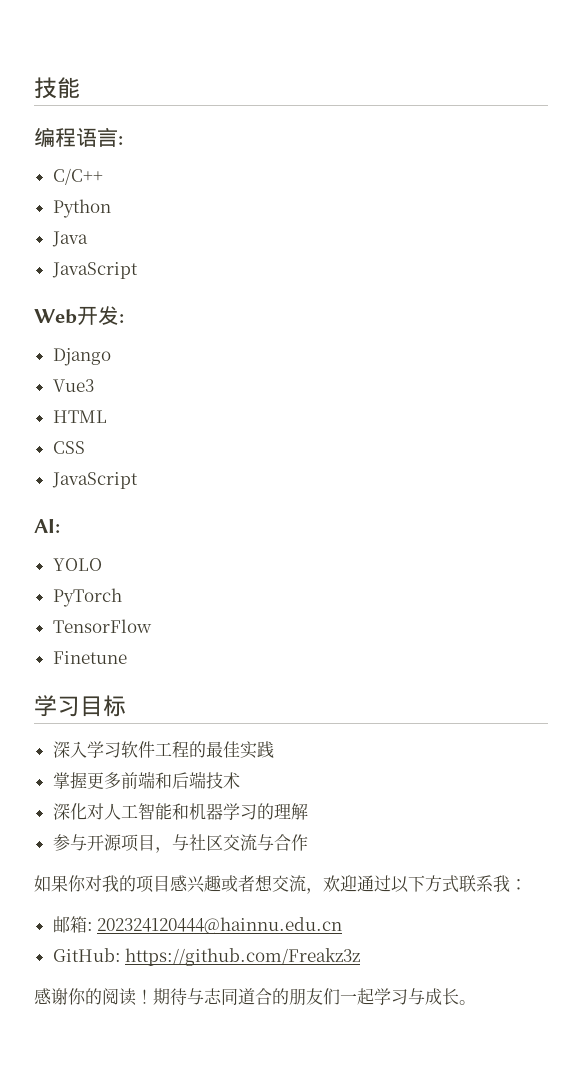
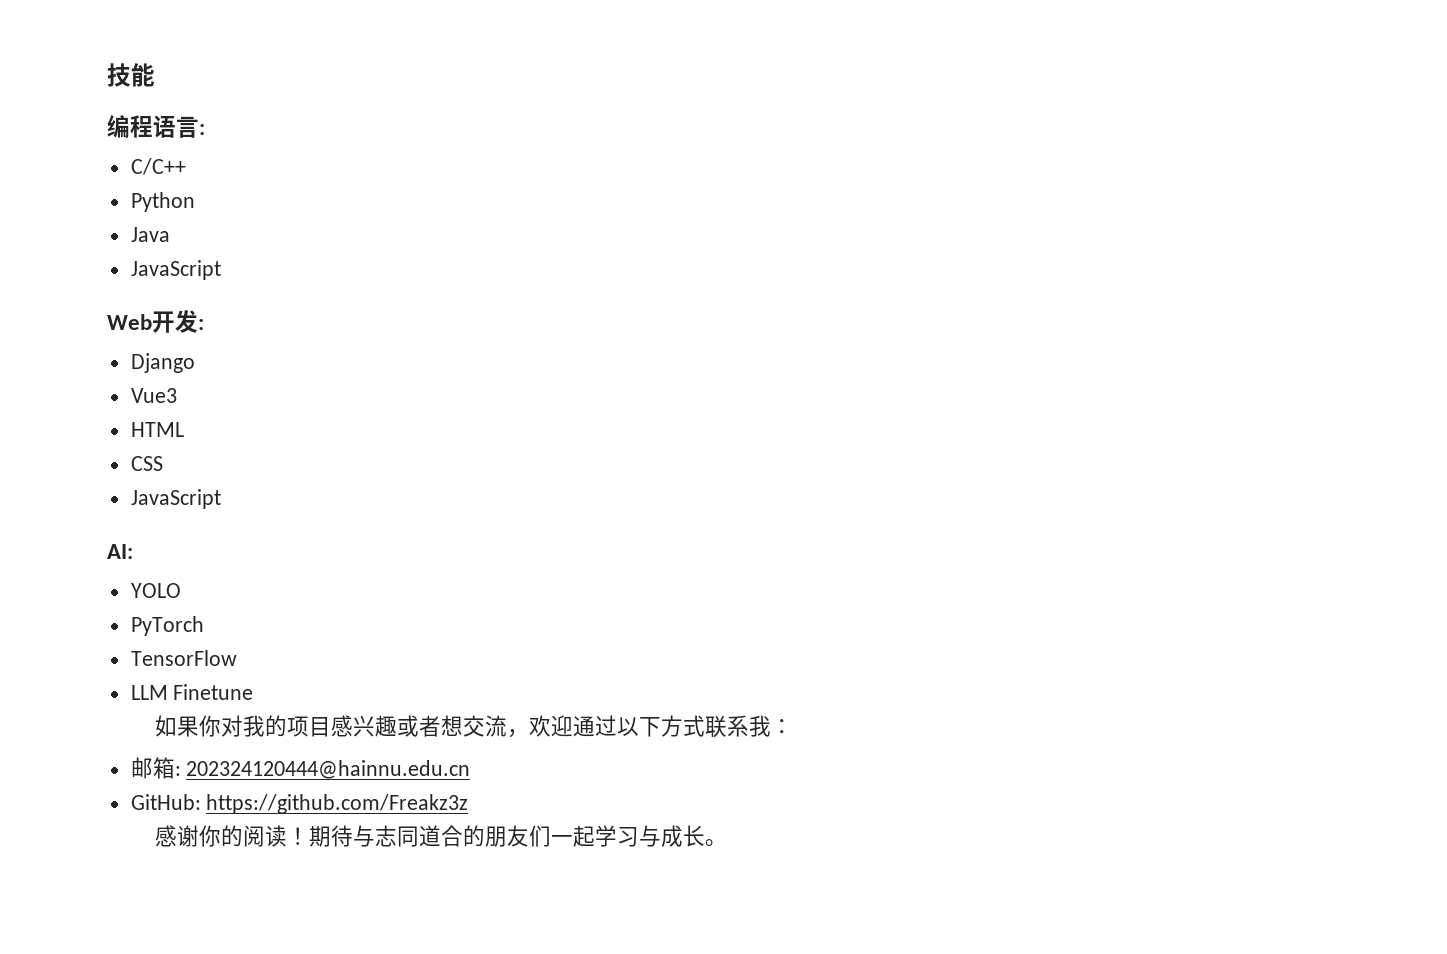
(152, 626) none -> [130,685,168,700] LLM
[34,695,126,717] [52,741,274,759] [52,771,240,789] [52,803,308,820] [52,834,308,853] // 学习目标 // 深入学习软件工程的最佳实践 // 掌握更多前端和后端技术 // 深化对人工智能和机器学习的理解 // 参与开源项目，与社区交流与合作 -> (254, 692) none

